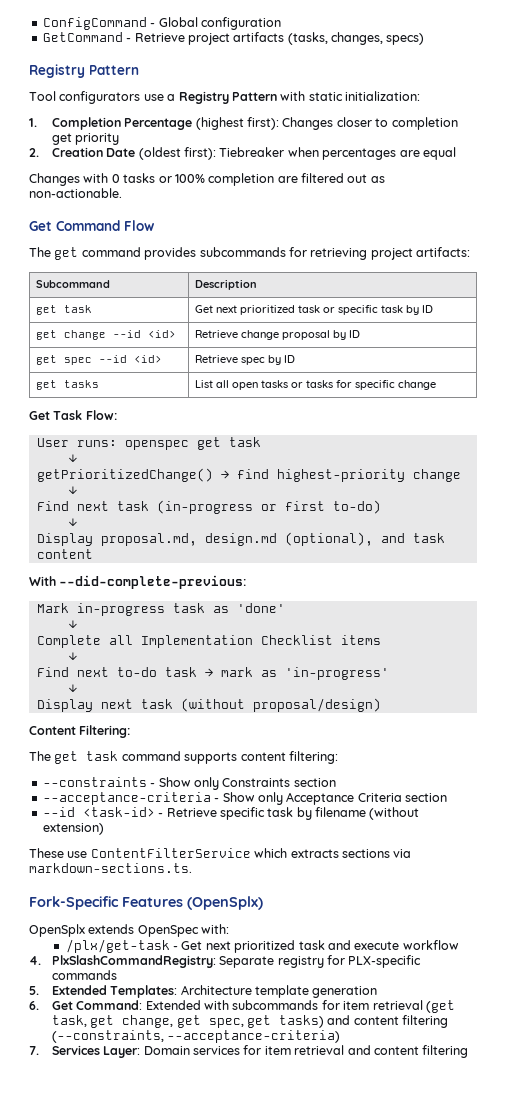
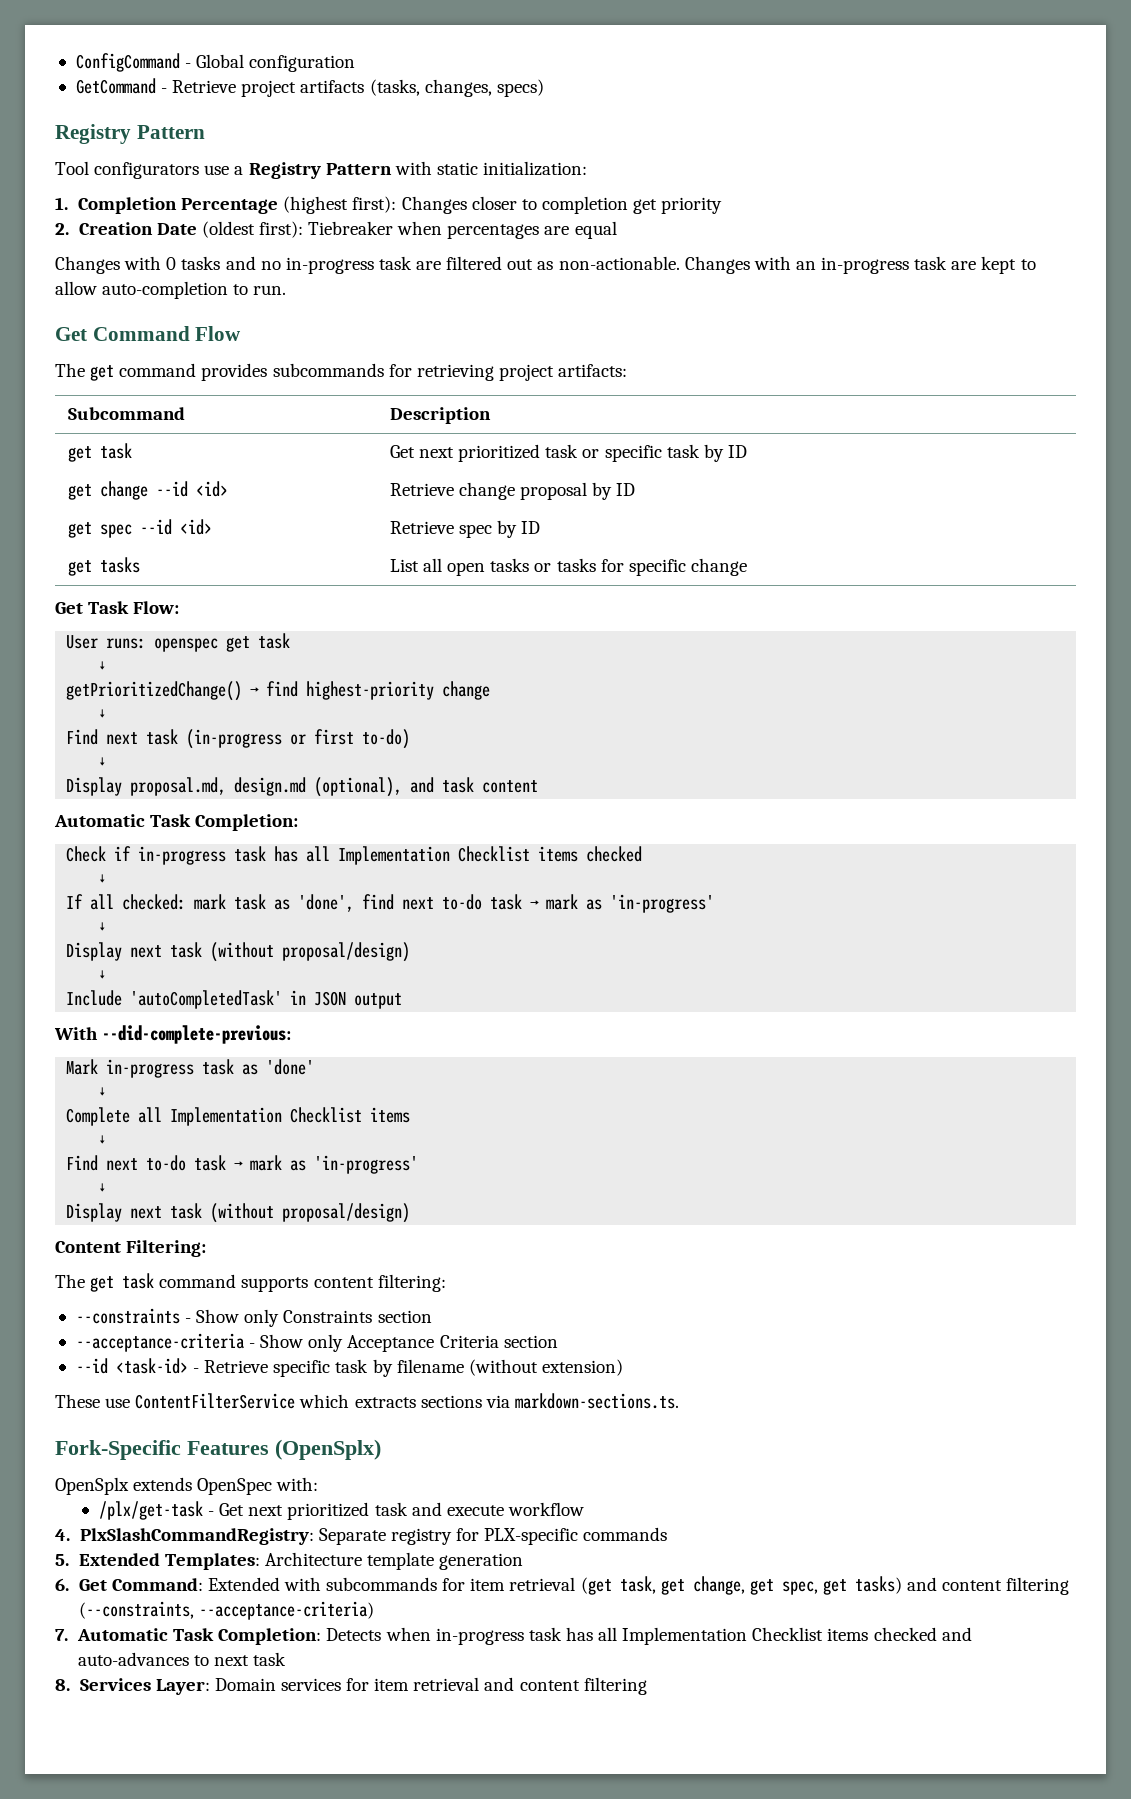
[158,173,275,186] or 100% completion -> [225,256,412,274] and no in-progress task
(122, 193) none -> [684,256,1036,274] [55,281,287,299] Changes with an in-progress task are kept to allow auto-completion to run.
(93, 554) none -> [54,814,299,831] [66,846,643,865] [98,874,107,885] [66,894,715,913] [98,922,107,933] [66,942,411,962] [98,970,107,981] [66,990,403,1009] // Automatic Task Completion: // Check if in-progress task has all Implementation Checklist items checked // ↓ // If all checked: mark task as 'done', find next to-do task → mark as 'in-progress' // ↓ // Display next task (without proposal/design) // ↓ // Include 'autoCompletedTask' in JSON output
(39, 1050) none -> [77,1627,972,1645] [78,1652,287,1666] [55,1679,70,1691] Automatic Task Completion: Detects when in-progress task has all Implementation Checklist items checked and auto-advances to next task // 8.

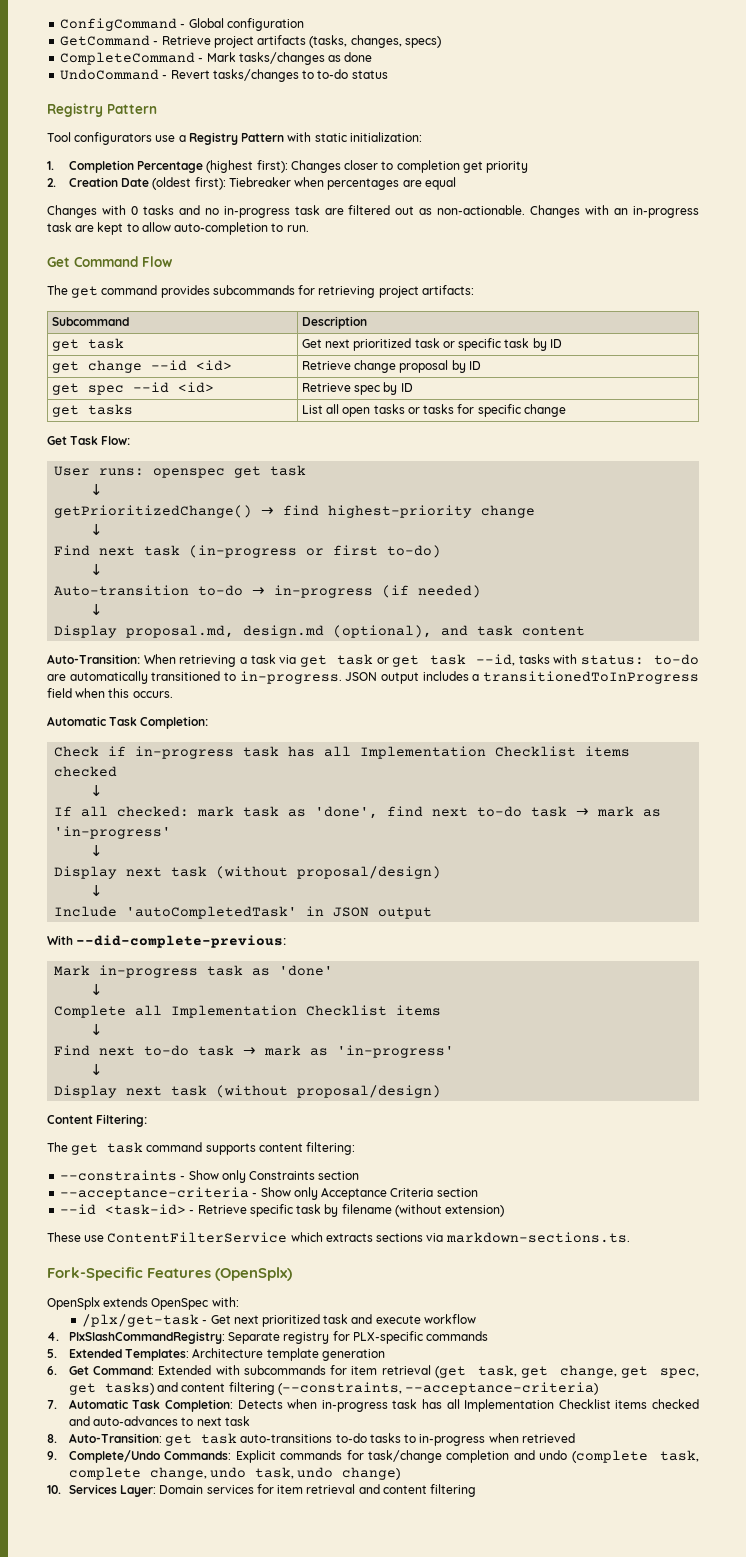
(544, 88) none -> [60,52,373,65] [60,69,388,82] // CompleteCommand - Mark tasks/changes as done // UndoCommand - Revert tasks/changes to to-do status
(107, 762) none -> [54,585,482,598] [90,604,104,615] // Auto-transition to-do → in-progress (if needed) // ↓
(539, 786) none -> [47,654,699,667] [47,671,699,684] [47,688,173,698] // Auto-Transition: When retrieving a task via get task or get task --id, tasks with status: to-do are automatically transitioned to in-progress. JSON output includes a transitionedToInProgress field when this occurs.
(70, 1685) none -> [68,1433,575,1446] [47,1450,699,1463] [68,1467,401,1480] [47,1485,61,1494] Auto-Transition: get task auto-transitions to-do tasks to in-progress when retrieved // 9. Complete/Undo Commands: Explicit commands for task/change completion and undo (complete task, complete change, undo task, undo change) // 10.

